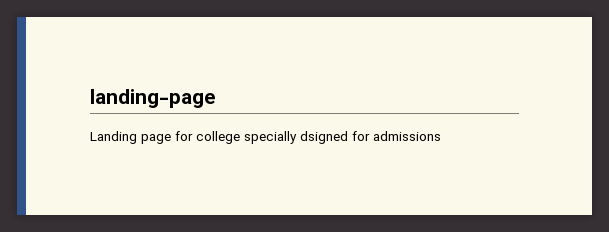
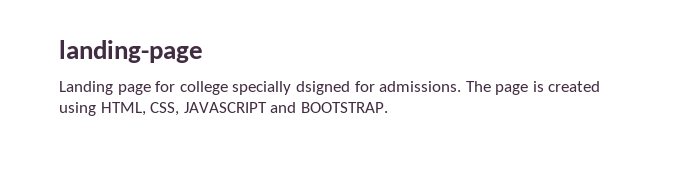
[373,131,441,141] admissions -> [379,81,601,95] [59,102,388,116] admissions. The page is created using HTML, CSS, JAVASCRIPT and BOOTSTRAP.

